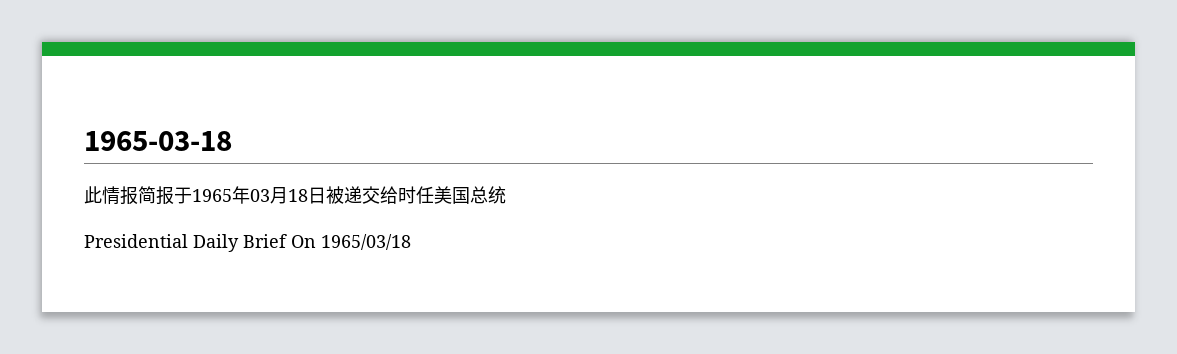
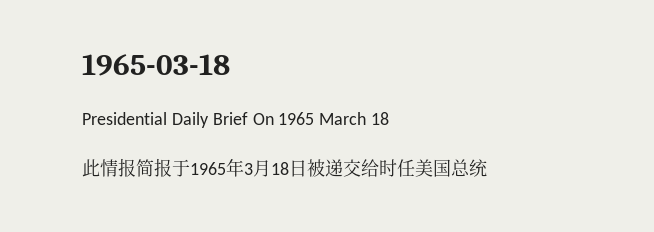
(232, 141) none -> [82,112,390,128] // Presidential Daily Brief On 1965 March 18
[250,189,270,202] 03 -> [244,163,253,175] 3
[84,234,411,252] // Presidential Daily Brief On 1965/03/18 -> (487, 168) none

